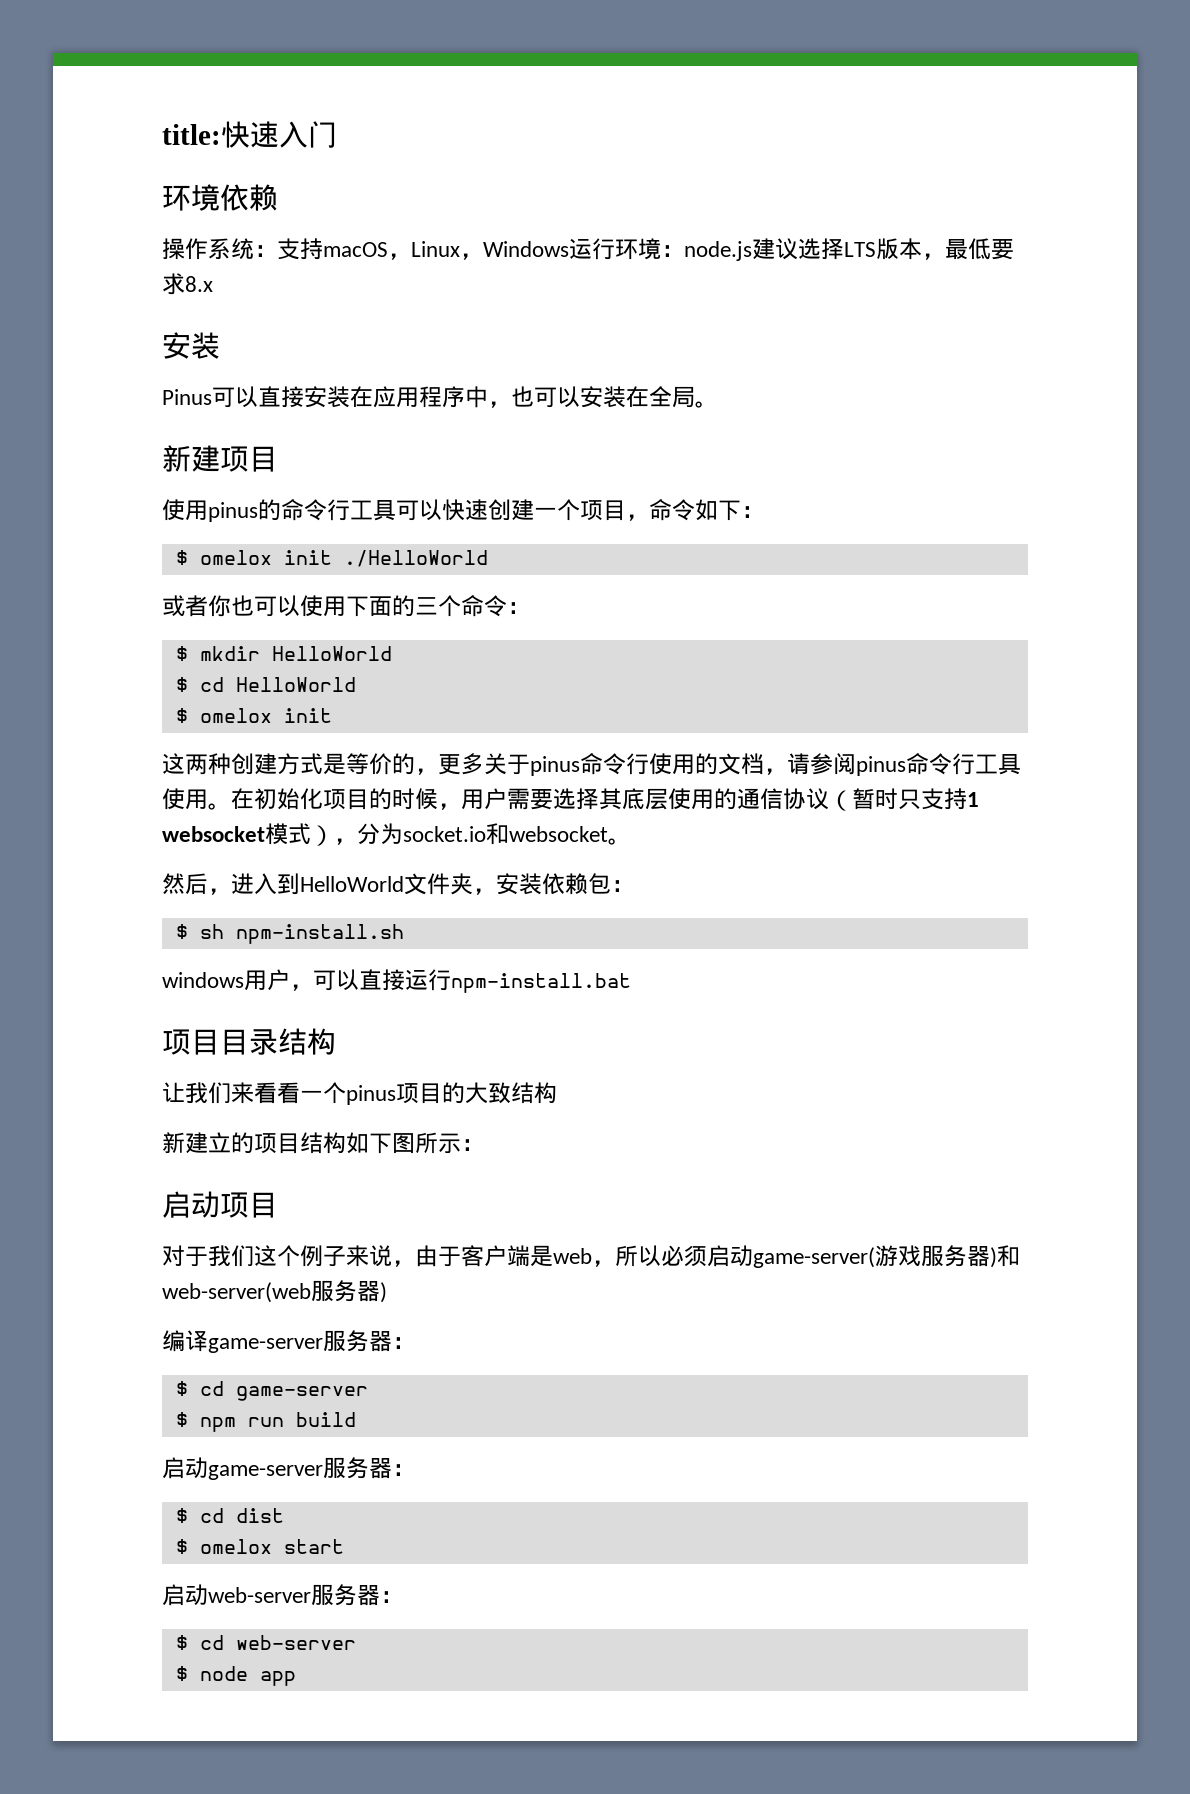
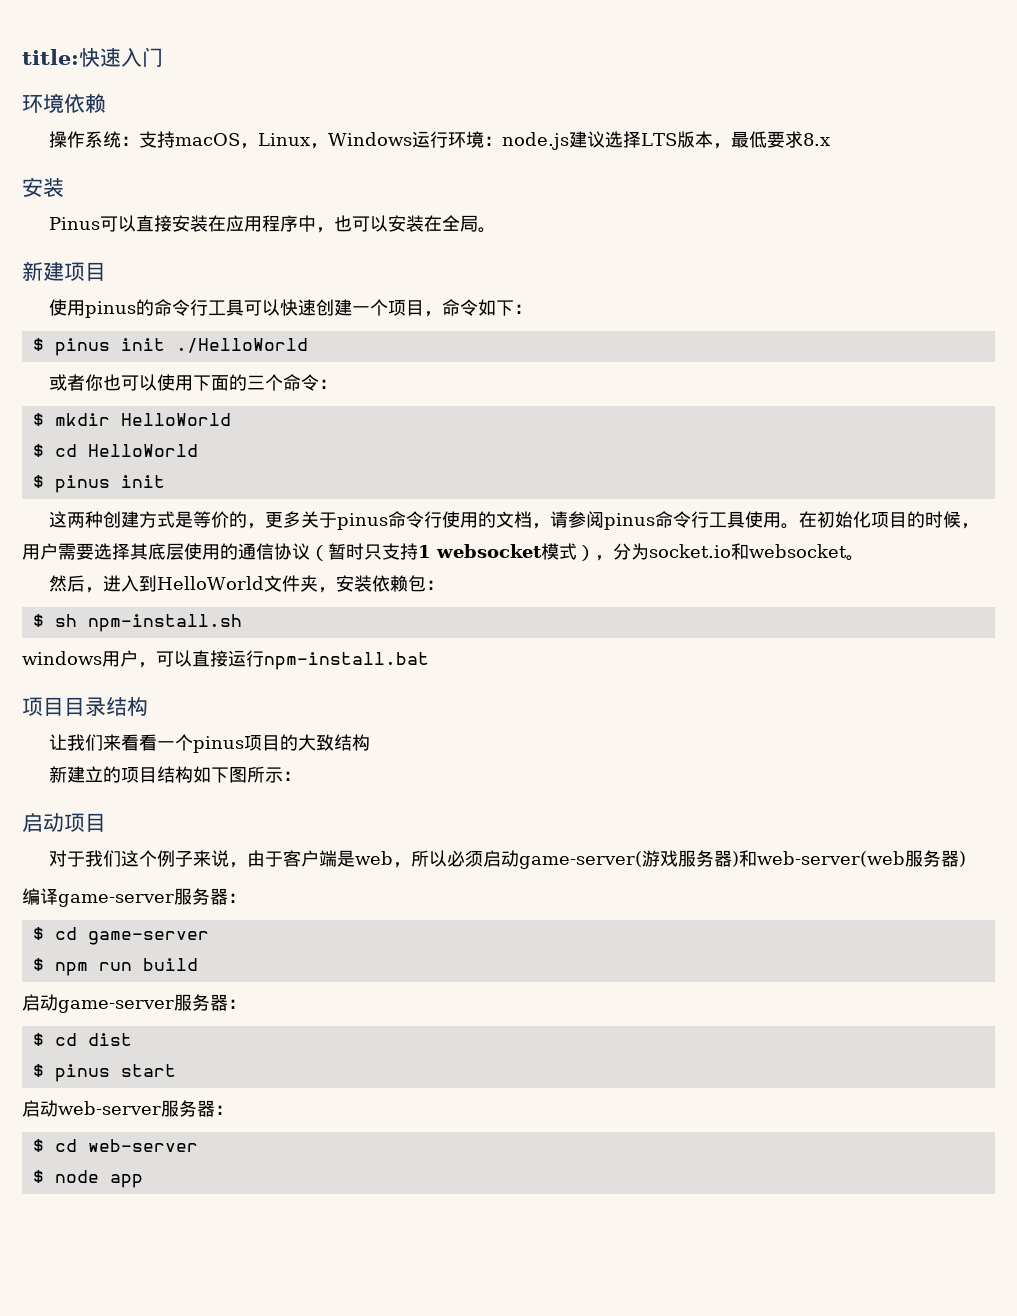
[199,550,272,565] omelox -> [54,338,110,356] pinus
[199,708,272,723] omelox -> [54,475,110,493] pinus
[199,1539,272,1554] omelox -> [54,1064,110,1082] pinus

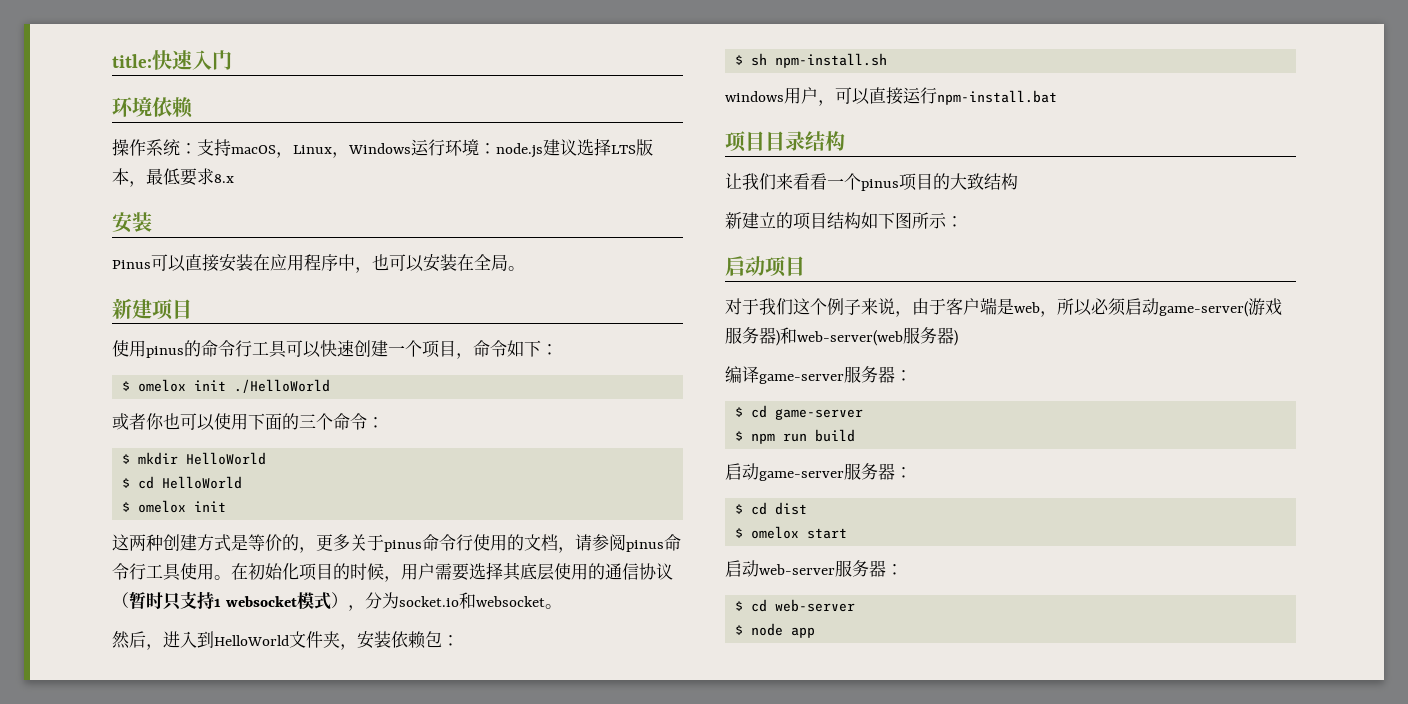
[54,338,110,356] pinus -> [138,379,187,392] omelox
[54,475,110,493] pinus -> [138,500,187,513] omelox
[54,1064,110,1082] pinus -> [751,526,800,539] omelox

